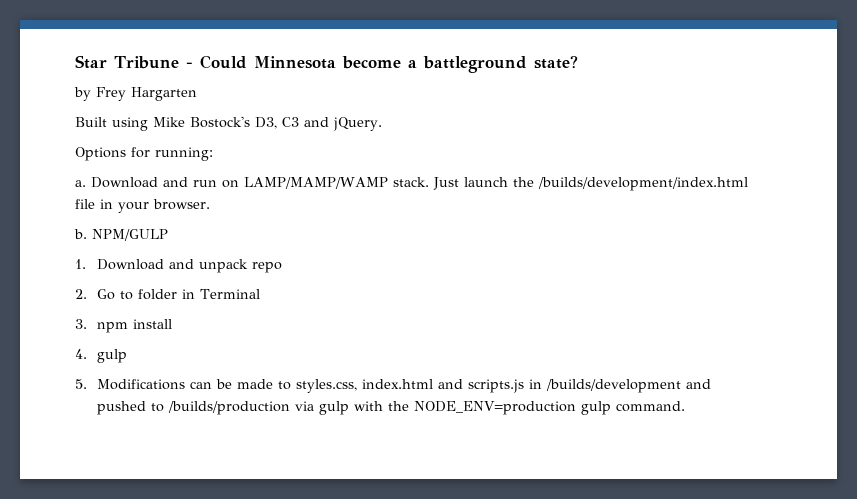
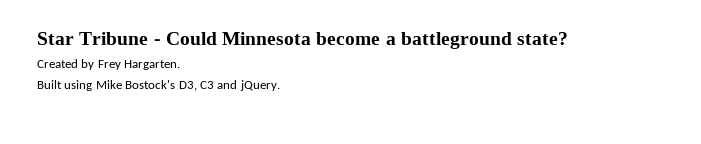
(578, 62) none -> [37,59,78,68] Created
[131,87,197,101] Hargarten -> [124,60,181,70] Hargarten.
[75,147,213,161] [75,177,748,191] [75,199,210,213] [74,229,168,241] [75,259,282,273] [75,289,260,300] [75,319,172,333] [75,349,127,363] [75,379,711,393] [96,401,685,415] // Options for running: // a. Download and run on LAMP/MAMP/WAMP stack. Just launch the /builds/development/index.html file in your browser. // b. NPM/GULP // 1. Download and unpack repo // 2. Go to folder in Terminal // 3. npm install // 4. gulp // 5. Modifications can be made to styles.css, index.html and scripts.js in /builds/development and pushed to /builds/production via gulp with the NODE_ENV=production gulp command. -> (280, 85) none

